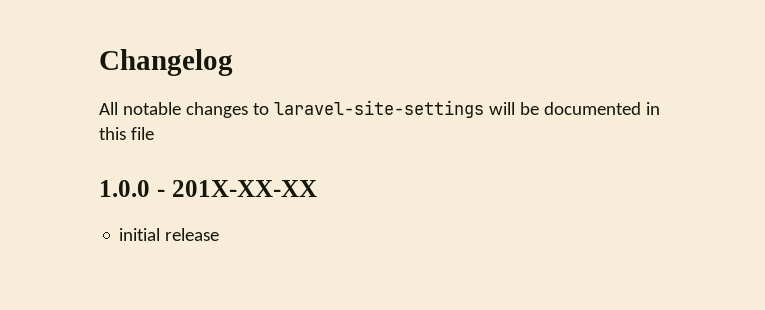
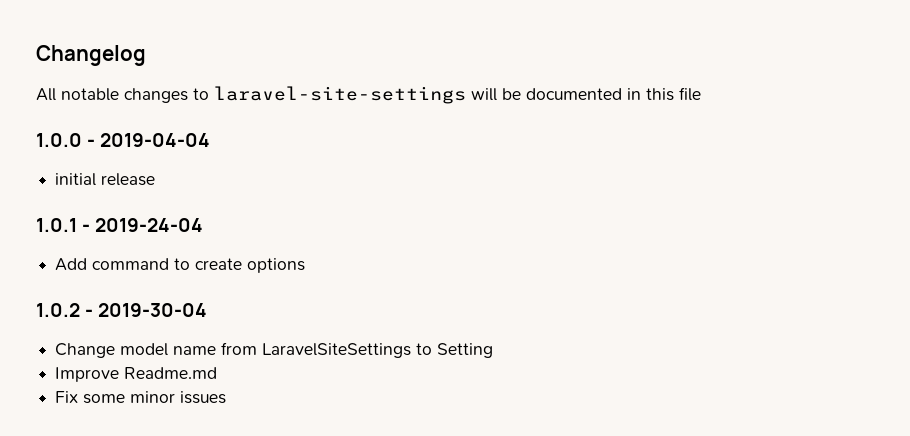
[171,180,317,197] 201X-XX-XX -> [100,133,211,147] 2019-04-04
(220, 234) none -> [36,218,204,232] [55,258,306,273] [36,303,208,317] [55,342,494,358] [55,367,218,382] [55,391,227,404] // 1.0.1 - 2019-24-04 // Add command to create options // 1.0.2 - 2019-30-04 // Change model name from LaravelSiteSettings to Setting // Improve Readme.md // Fix some minor issues

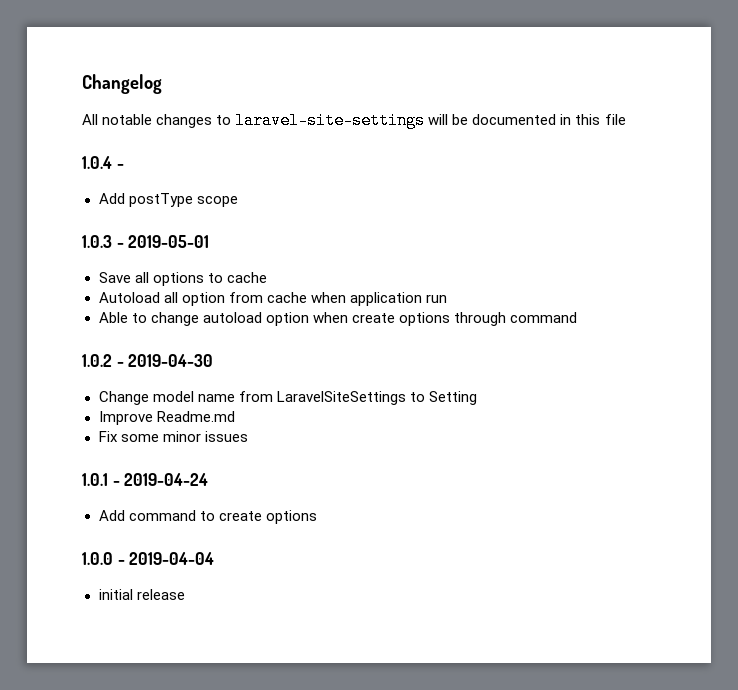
[36,133,211,147] [55,173,156,186] [36,218,204,232] [55,258,306,273] 1.0.0 - 2019-04-04 // initial release // 1.0.1 - 2019-24-04 // Add command to create options -> [82,156,124,169] [98,193,238,207] [82,235,210,248] [98,272,267,286] [98,292,447,306] [98,312,577,326] 1.0.4 - // Add postType scope // 1.0.3 - 2019-05-01 // Save all options to cache // Autoload all option from cache when application run // Able to change autoload option when create options through command
[98,303,208,317] 2019-30-04 -> [128,354,214,367] 2019-04-30
(227, 397) none -> [82,473,209,486] [98,510,317,524] [82,552,215,565] [98,589,185,600] // 1.0.1 - 2019-04-24 // Add command to create options // 1.0.0 - 2019-04-04 // initial release

